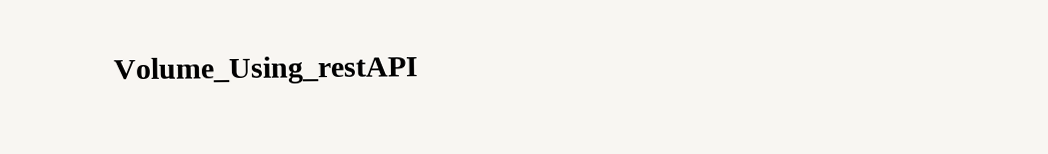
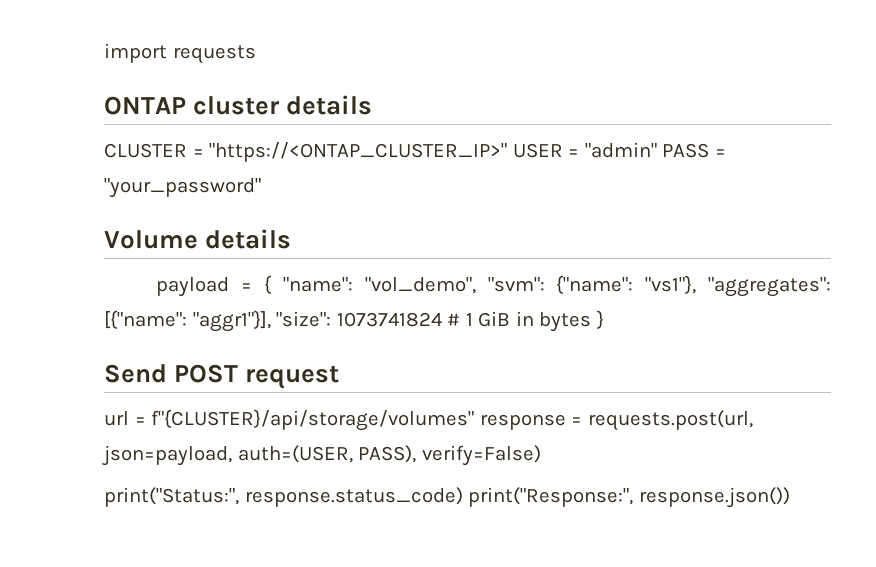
[113,55,419,86] Volume_Using_restAPI -> [104,43,256,64] [104,95,373,115] [104,142,726,162] [104,178,261,198] [104,229,292,249] [156,275,831,297] [104,310,604,332] [104,364,340,389] [104,409,753,431] [102,445,541,466] [104,487,790,508] import requests // ONTAP cluster details // CLUSTER = "https://<ONTAP_CLUSTER_IP>" USER = "admin" PASS = "your_password" // Volume details // payload = { "name": "vol_demo", "svm": {"name": "vs1"}, "aggregates": [{"name": "aggr1"}], "size": 1073741824 # 1 GiB in bytes } // Send POST request // url = f"{CLUSTER}/api/storage/volumes" response = requests.post(url, json=payload, auth=(USER, PASS), verify=False) // print("Status:", response.status_code) print("Response:", response.json())

